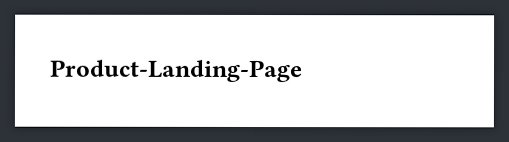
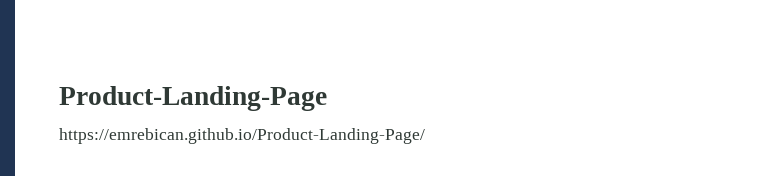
(303, 71) none -> [59,128,425,144] // https://emrebican.github.io/Product-Landing-Page/

